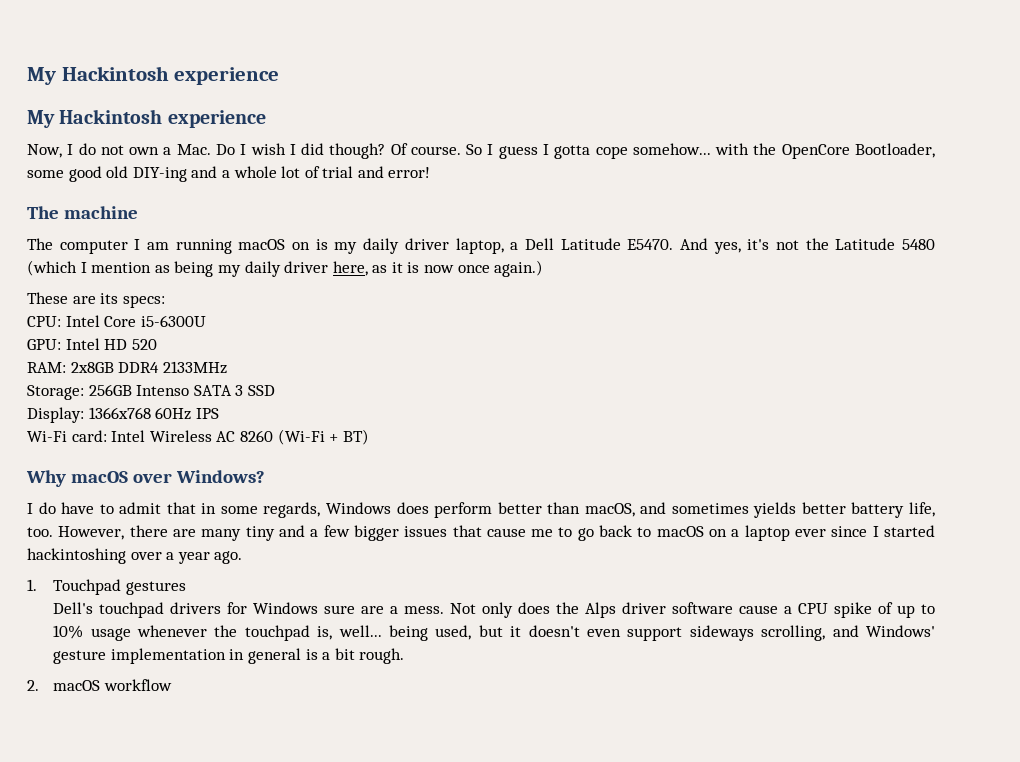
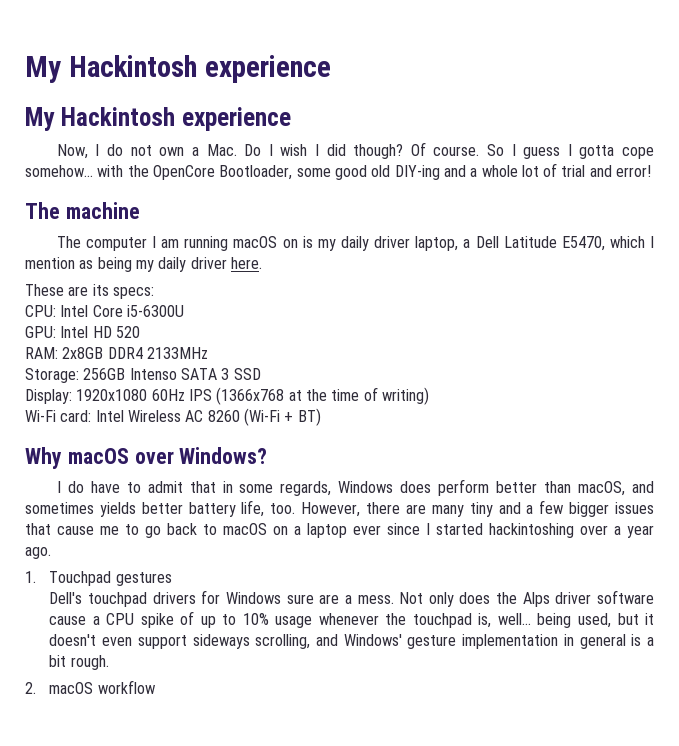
[627,238,935,254] [27,260,77,276] E5470. And yes, it's not the Latitude 5480 (which -> [561,236,645,251] E5470, which
[332,260,544,277] here, as it is now once again.) -> [230,257,262,269] here.
[88,407,151,419] 1366x768 -> [76,389,148,401] 1920x1080
(219, 413) none -> [216,387,429,405] (1366x768 at the time of writing)

